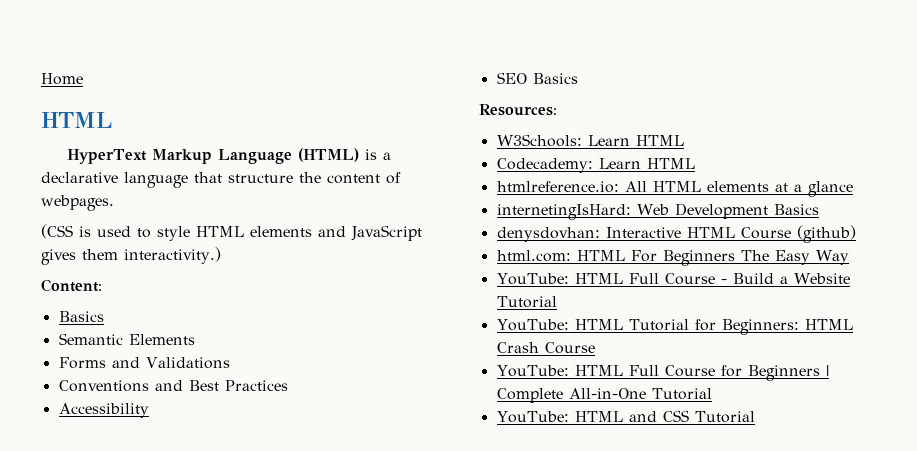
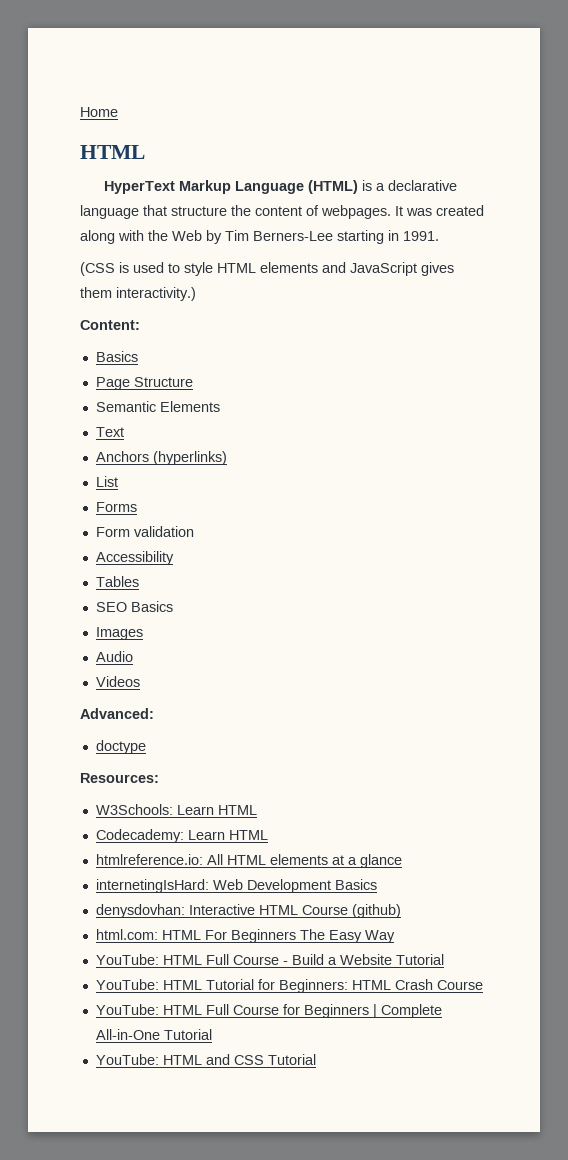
(114, 203) none -> [395,205,484,216] [80,230,439,244] It was created along with the Web by Tim Berners-Lee starting in 1991.
(104, 316) none -> [95,377,193,390] // Page Structure
[58,357,230,369] [58,380,288,392] Forms and Validations // Conventions and Best Practices -> [95,427,124,437] [95,451,227,465] [95,476,118,487] [95,502,137,512] [95,526,194,537] Text // Anchors (hyperlinks) // List // Forms // Form validation
(149, 410) none -> [95,576,139,587] // Tables
(578, 78) none -> [95,627,143,640] [95,651,133,662] [95,676,140,687] [80,708,154,719] [95,740,146,754] // Images // Audio // Videos // Advanced: // doctype

